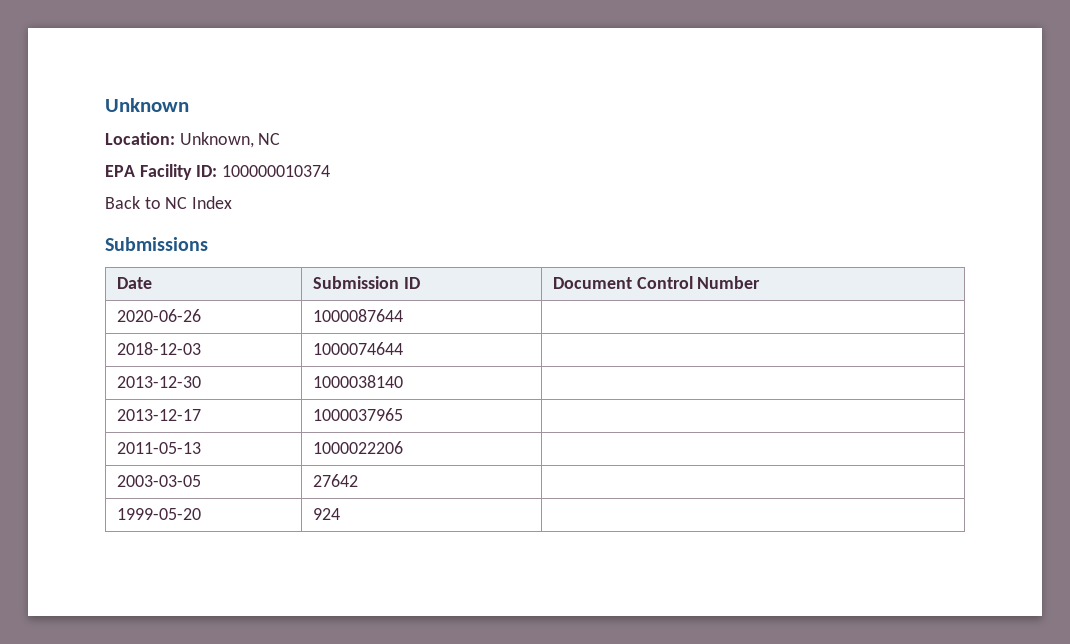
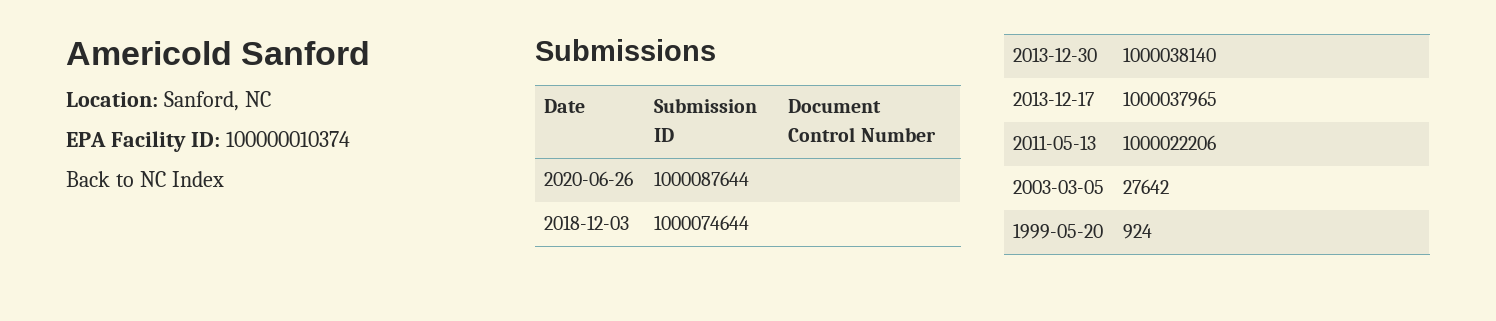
[105,98,189,112] Unknown -> [66,41,371,65] Americold Sanford
[179,132,254,148] Unknown, -> [163,91,239,111] Sanford,

